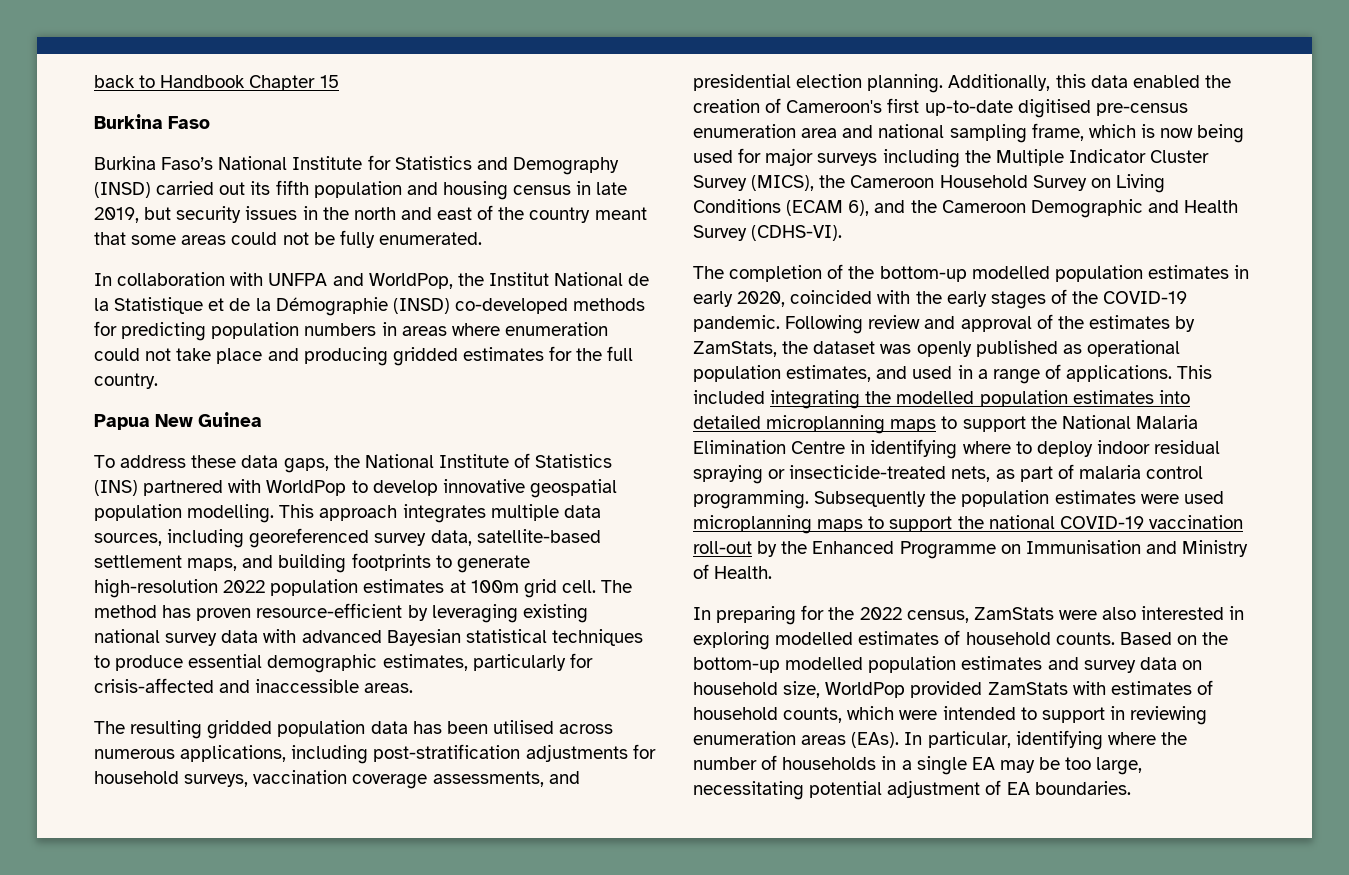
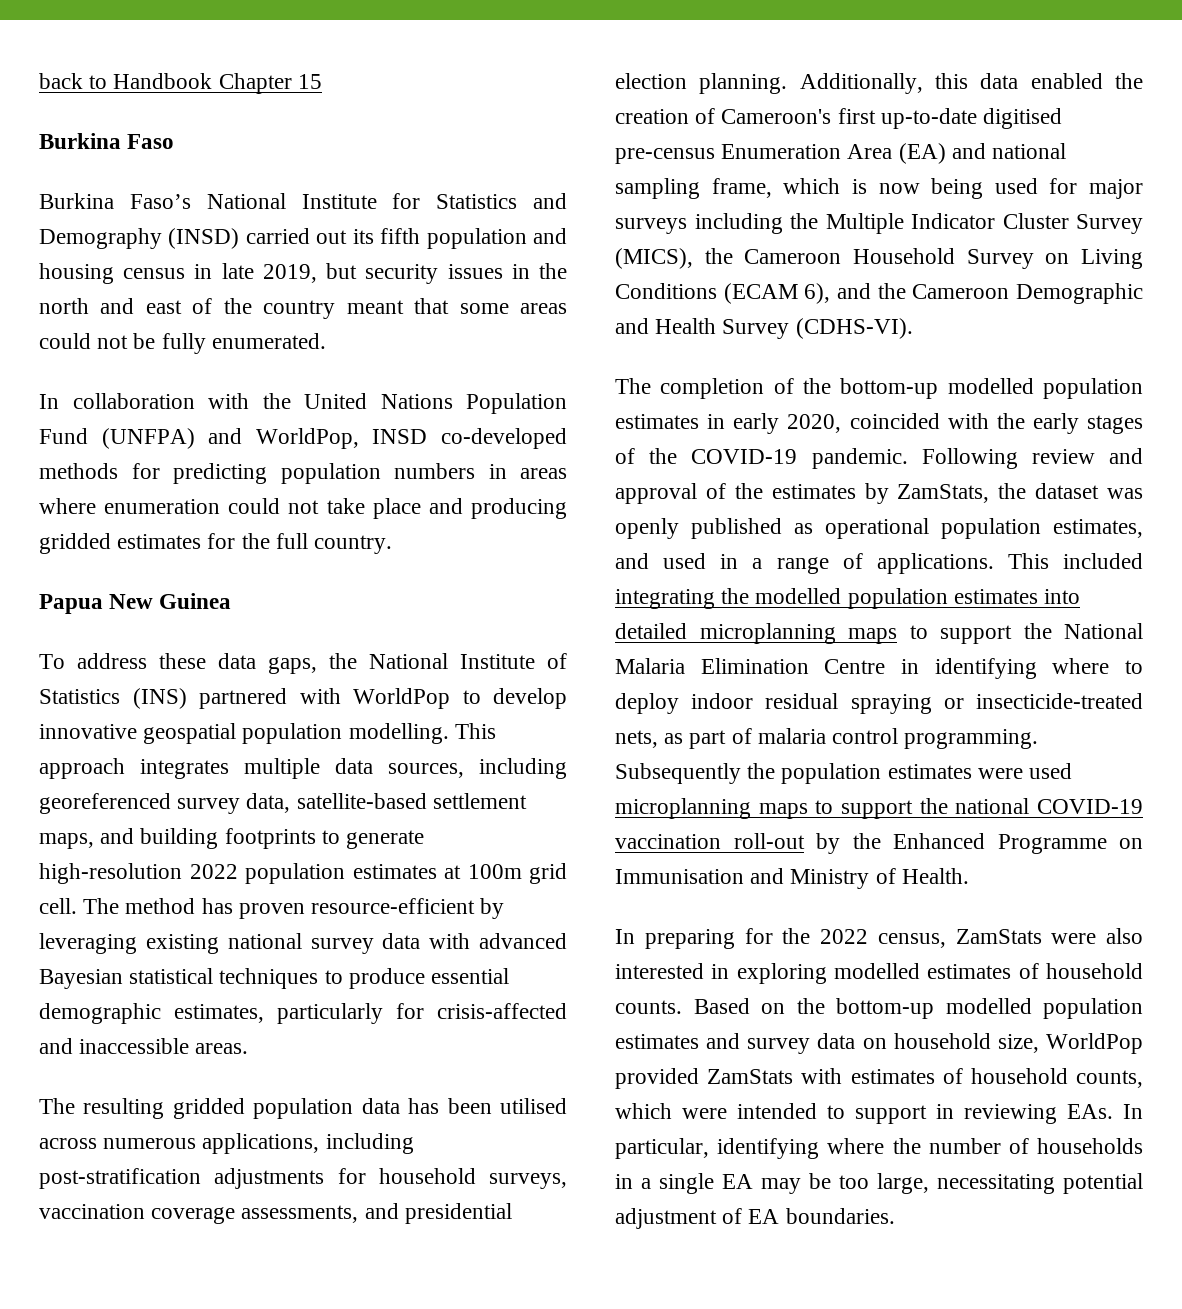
[268,272,650,289] [94,297,450,316] UNFPA and WorldPop, the Institut National de la Statistique et de la Démographie (INSD) -> [262,393,567,414] [39,428,428,449] the United Nations Population Fund (UNFPA) and WorldPop, INSD
[693,124,838,138] enumeration area -> [721,143,946,164] Enumeration Area (EA)
[693,731,900,748] enumeration areas (EAs). -> [1067,1104,1113,1119] EAs.

